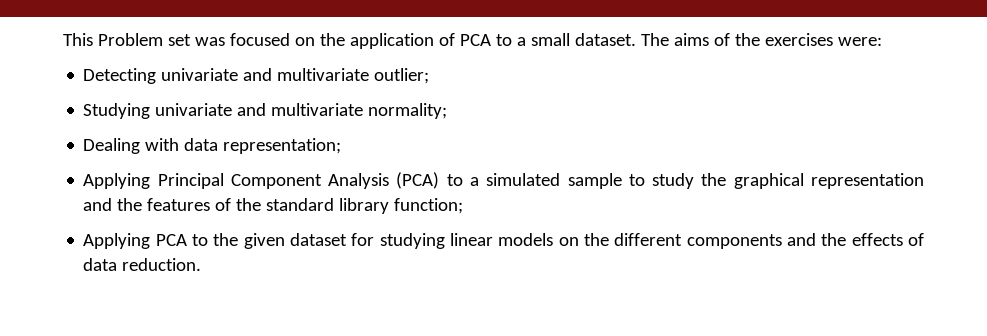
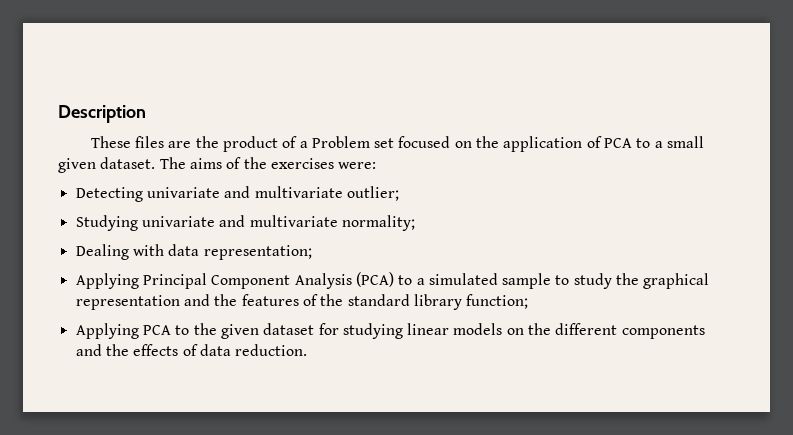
[63,33,93,46] This -> [58,105,146,123] [90,136,308,152] Description // These files are the product of a
[194,37,225,46] was -> (395, 143) none
(570, 39) none -> [58,158,96,173] given

